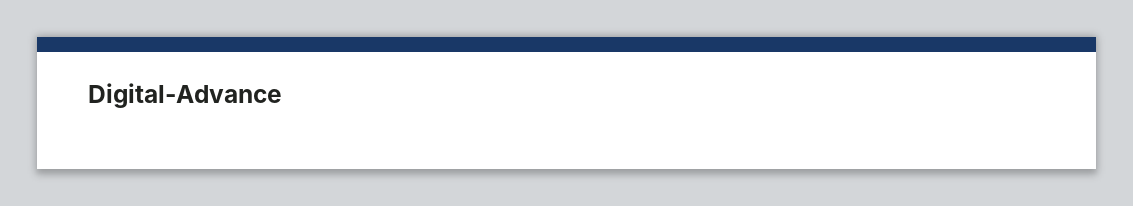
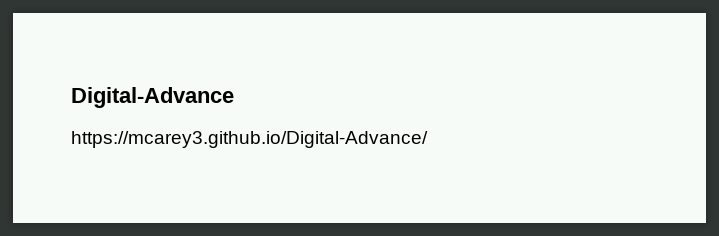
(282, 95) none -> [71,131,428,148] // https://mcarey3.github.io/Digital-Advance/

